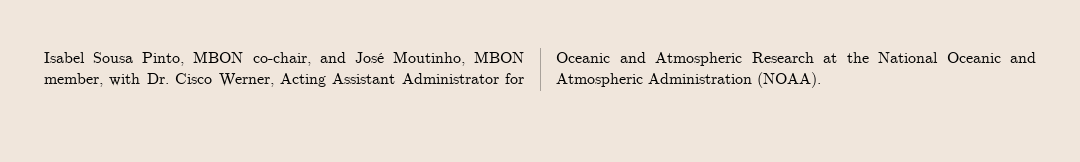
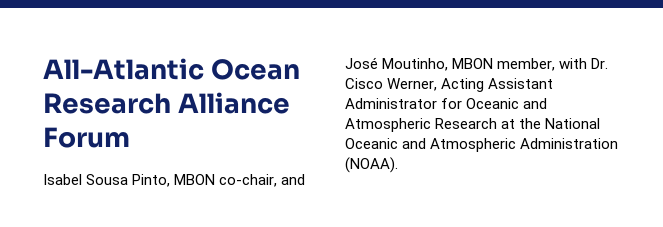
(44, 57) none -> [43,58,301,80] [43,92,291,114] [43,127,130,148] All-Atlantic Ocean Research Alliance Forum //

